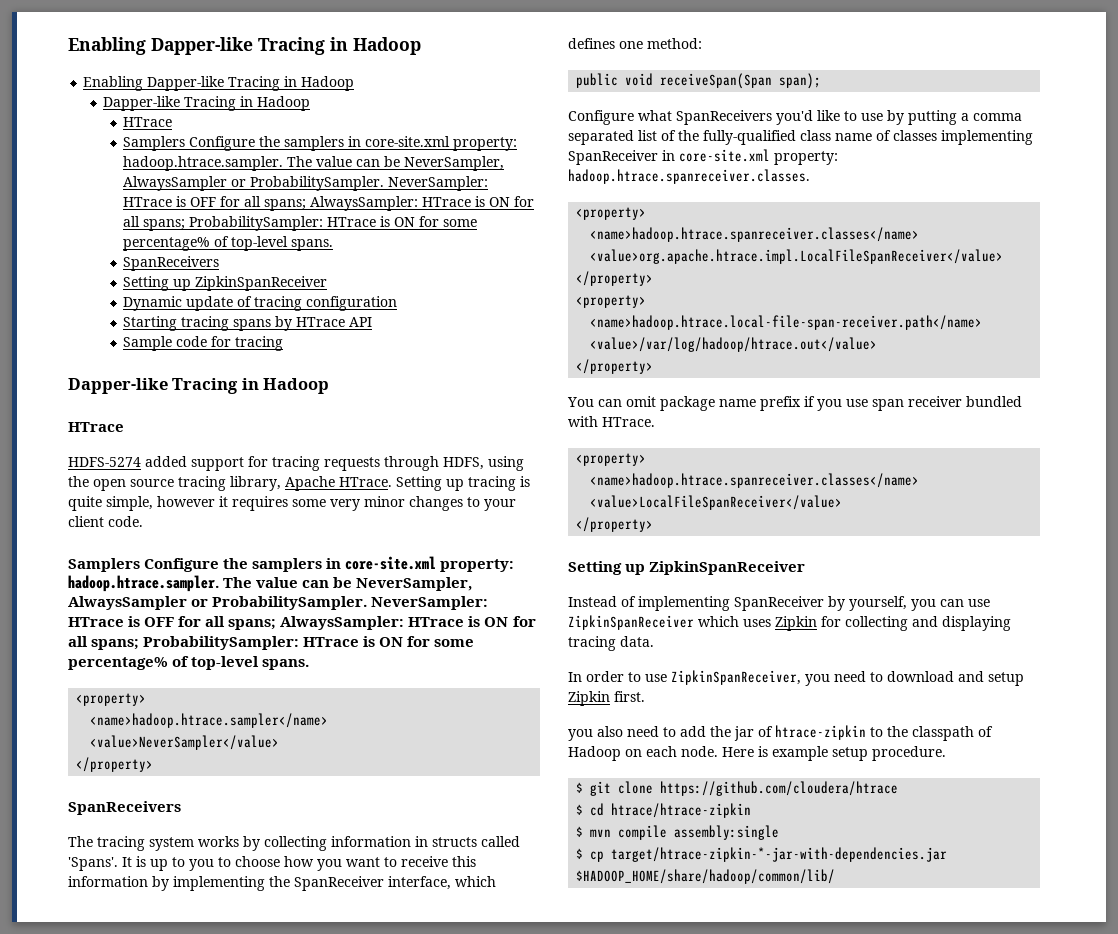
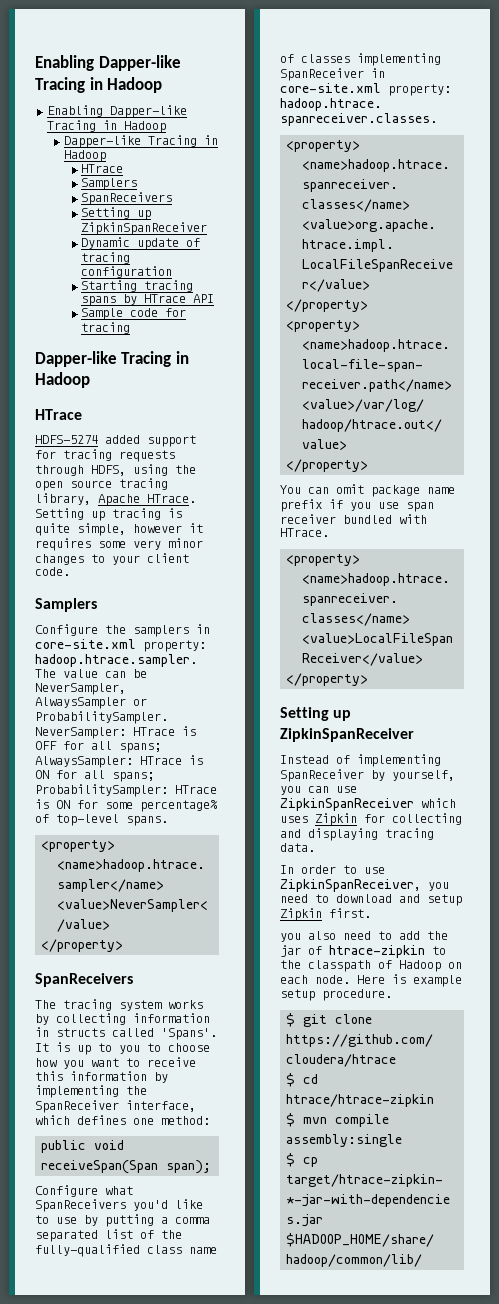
[189,136,518,151] [123,156,505,171] [123,176,489,191] [123,196,535,211] [123,216,478,231] [123,236,334,251] Configure the samplers in core-site.xml property: hadoop.htrace.sampler. The value can be NeverSampler, AlwaysSampler or ProbabilitySampler. NeverSampler: HTrace is OFF for all spans; AlwaysSampler: HTrace is ON for all spans; ProbabilitySampler: HTrace is ON for some percentage% of top-level spans. -> (138, 184) none
(140, 565) none -> (97, 605) //

